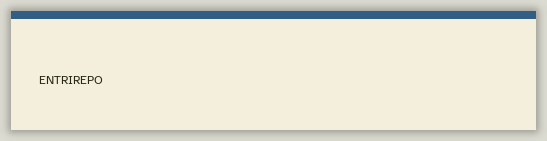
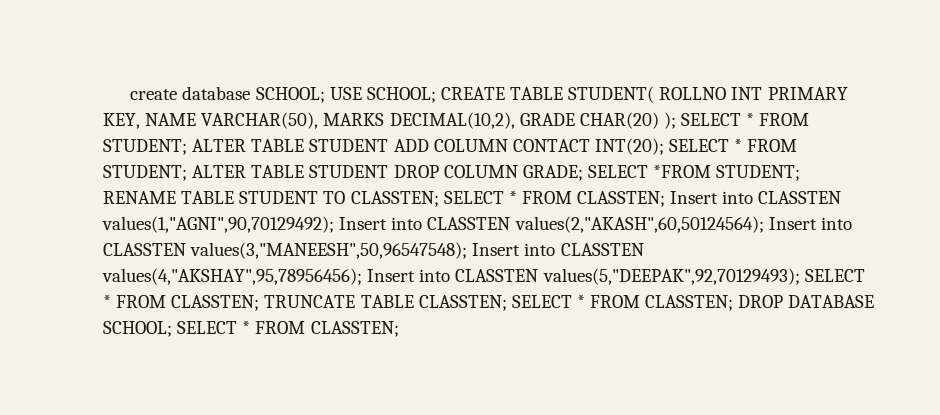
[39,76,103,84] ENTRIREPO -> [130,86,848,103] [103,112,810,129] [103,138,798,155] [103,165,801,181] [103,191,842,207] [102,216,852,233] [103,242,644,259] [102,268,865,285] [103,295,875,311] [103,321,399,337] create database SCHOOL; USE SCHOOL; CREATE TABLE STUDENT( ROLLNO INT PRIMARY KEY, NAME VARCHAR(50), MARKS DECIMAL(10,2), GRADE CHAR(20) ); SELECT * FROM STUDENT; ALTER TABLE STUDENT ADD COLUMN CONTACT INT(20); SELECT * FROM STUDENT; ALTER TABLE STUDENT DROP COLUMN GRADE; SELECT *FROM STUDENT; RENAME TABLE STUDENT TO CLASSTEN; SELECT * FROM CLASSTEN; Insert into CLASSTEN values(1,"AGNI",90,70129492); Insert into CLASSTEN values(2,"AKASH",60,50124564); Insert into CLASSTEN values(3,"MANEESH",50,96547548); Insert into CLASSTEN values(4,"AKSHAY",95,78956456); Insert into CLASSTEN values(5,"DEEPAK",92,70129493); SELECT * FROM CLASSTEN; TRUNCATE TABLE CLASSTEN; SELECT * FROM CLASSTEN; DROP DATABASE SCHOOL; SELECT * FROM CLASSTEN;

